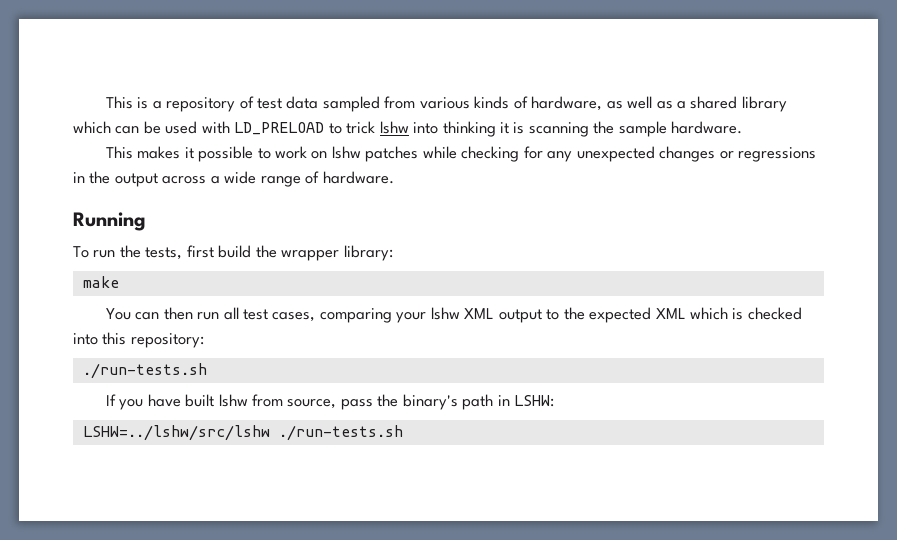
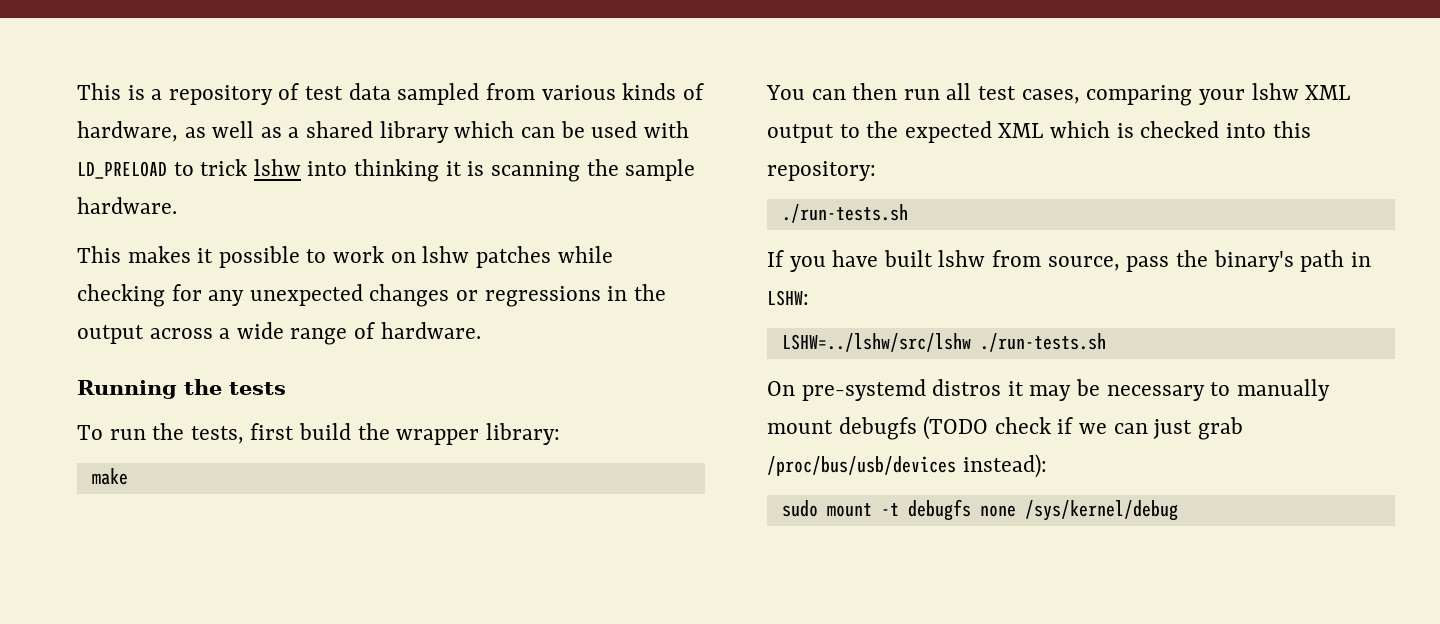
(146, 221) none -> [184,379,286,395] the tests
(403, 433) none -> [767,379,1330,401] [767,416,1243,440] [767,454,1047,478] [781,499,1178,521] // On pre-systemd distros it may be necessary to manually mount debugfs (TODO check if we can just grab /proc/bus/usb/devices instead): // sudo mount -t debugfs none /sys/kernel/debug

